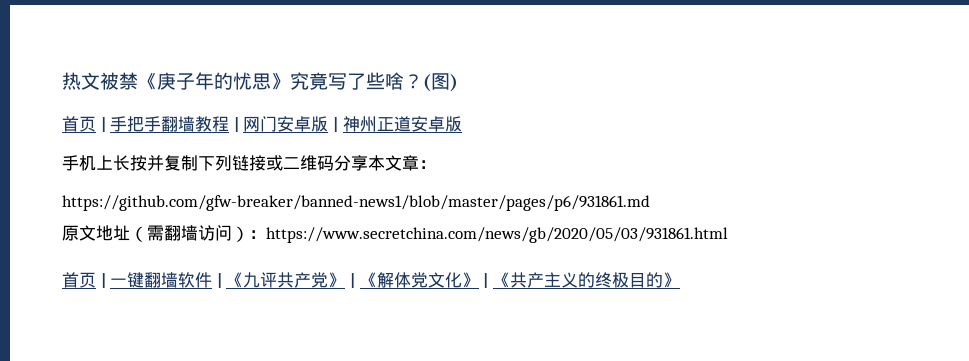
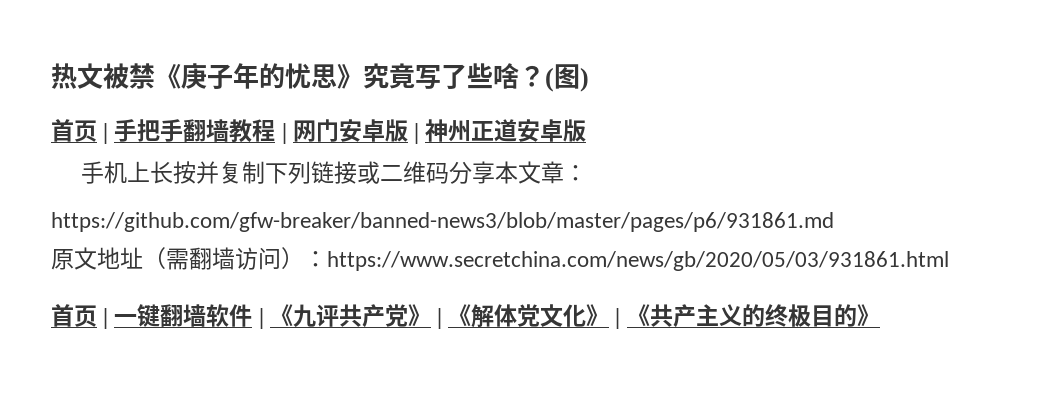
[62,195,650,211] https://github.com/gfw-breaker/banned-news1/blob/master/pages/p6/931861.md -> [51,212,834,232] https://github.com/gfw-breaker/banned-news3/blob/master/pages/p6/931861.md

